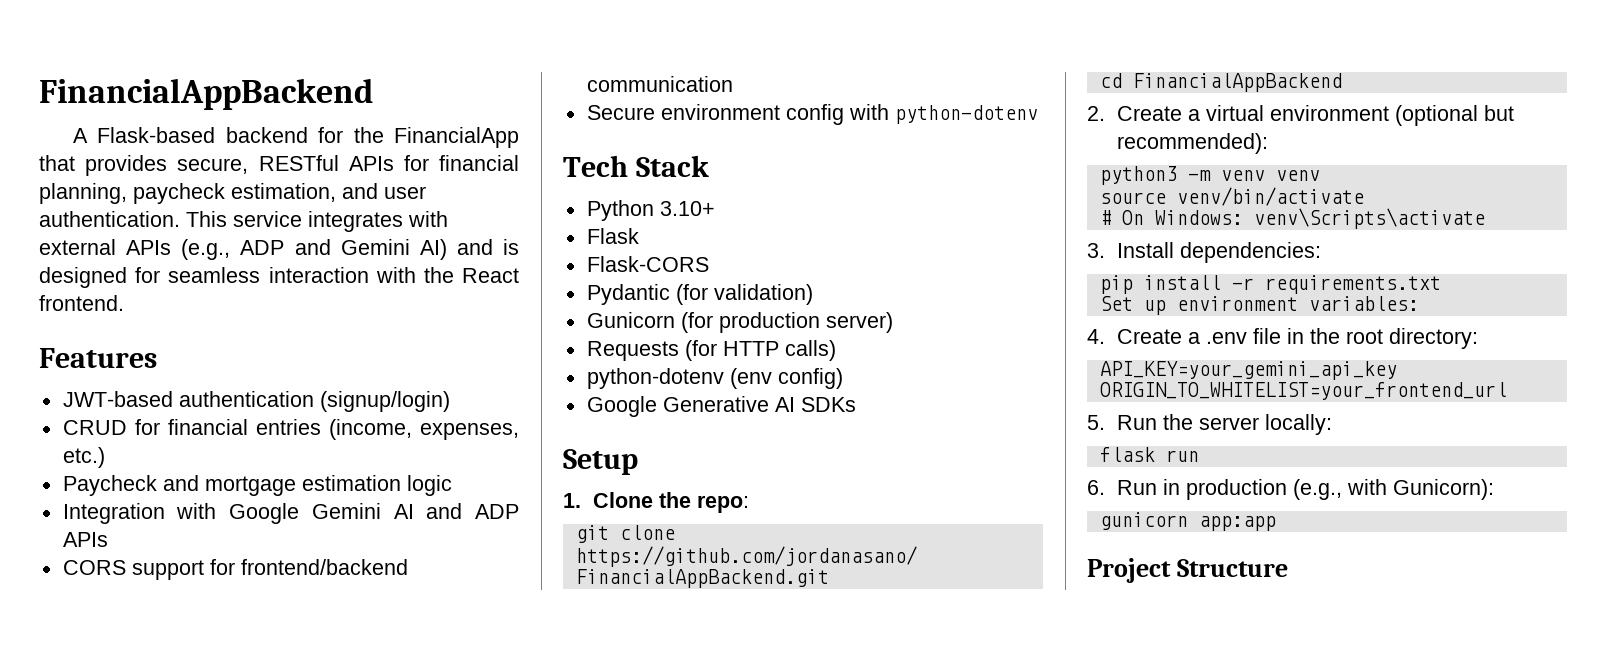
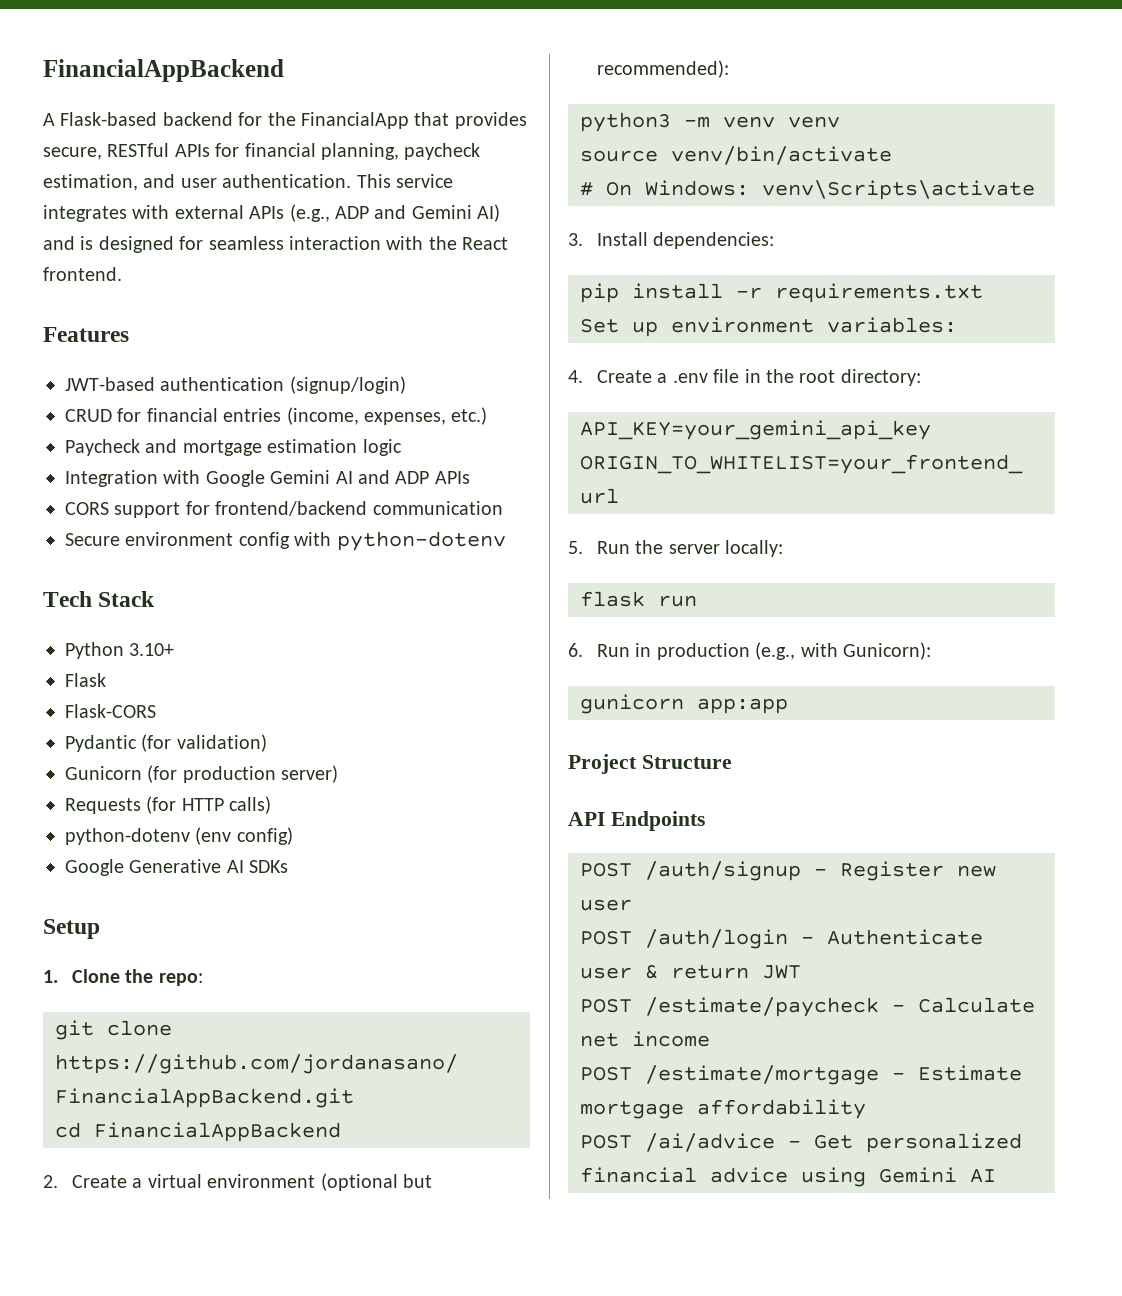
(1288, 568) none -> [568,811,705,831] [580,861,996,881] [580,899,632,911] [580,929,983,949] [580,965,801,979] [580,997,1035,1017] [580,1031,710,1047] [580,1065,1022,1085] [580,1099,866,1119] [580,1133,1022,1153] [580,1167,996,1187] // API Endpoints // POST /auth/signup – Register new user // POST /auth/login – Authenticate user & return JWT // POST /estimate/paycheck – Calculate net income // POST /estimate/mortgage – Estimate mortgage affordability // POST /ai/advice – Get personalized financial advice using Gemini AI

